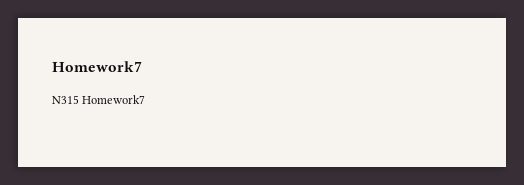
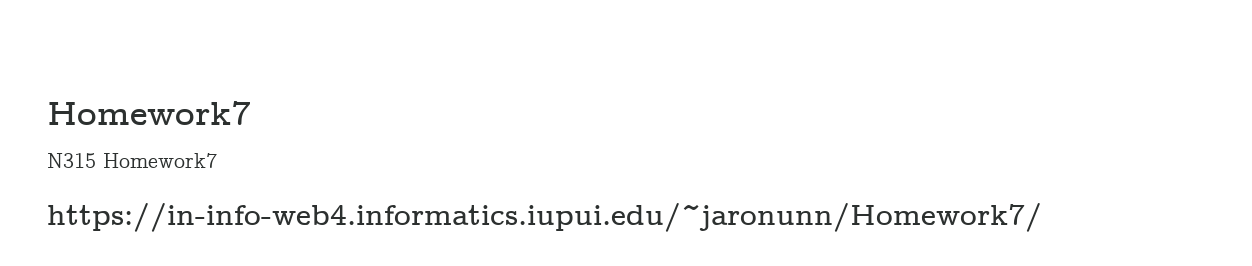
(146, 99) none -> [47,203,1042,232] // https://in-info-web4.informatics.iupui.edu/~jaronunn/Homework7/

